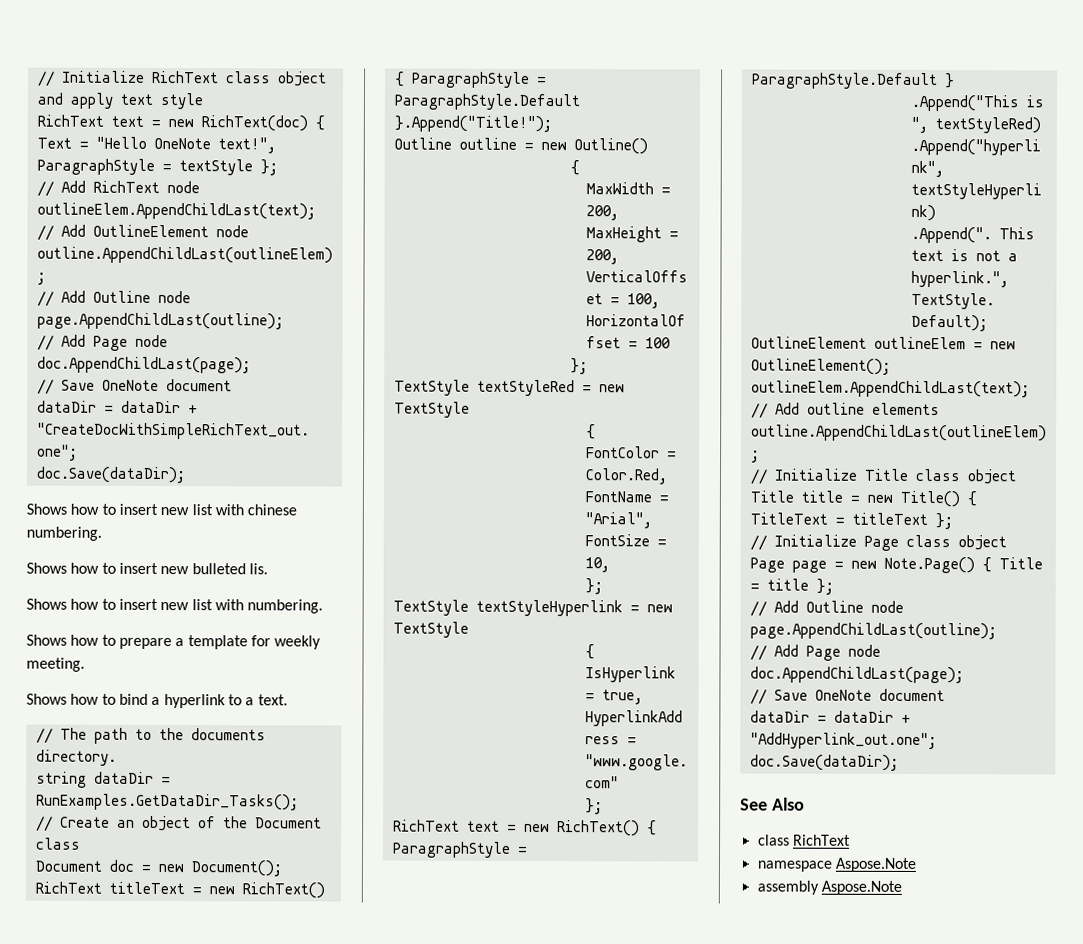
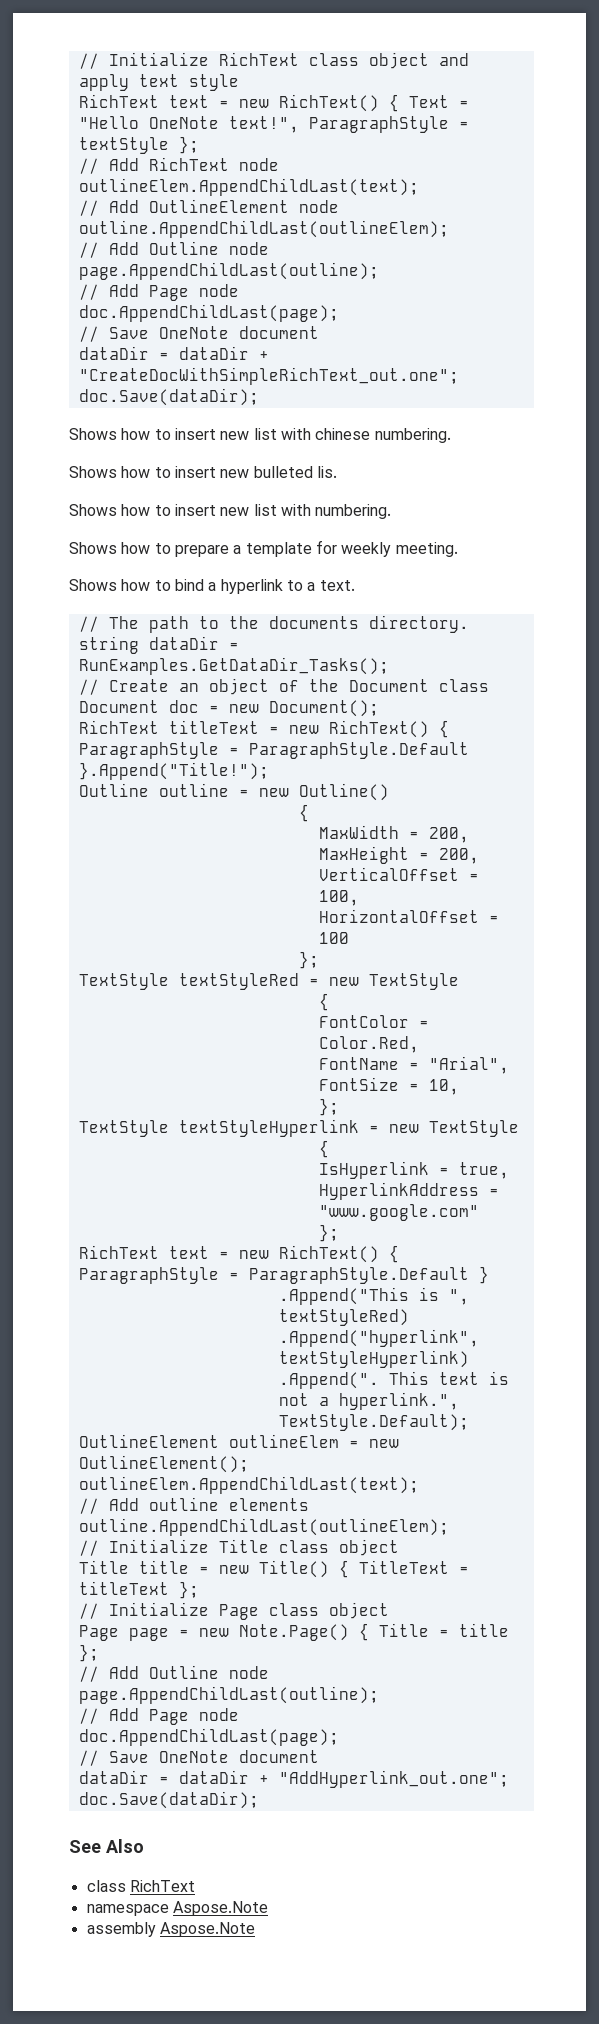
[200,115,308,132] RichText(doc) -> [278,94,379,112] RichText()

